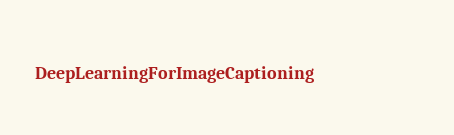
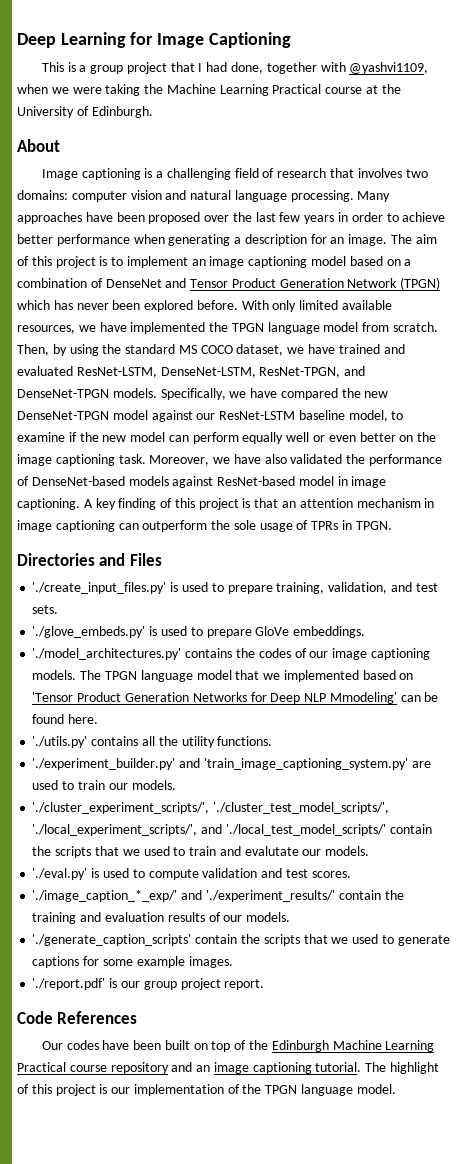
[35,66,314,83] DeepLearningForImageCaptioning -> [17,32,291,48] [41,62,429,74] [17,84,401,96] [17,106,153,118] [17,139,60,152] [41,168,428,180] [17,190,391,202] [17,212,446,224] [17,234,437,246] [17,256,412,268] [17,277,441,290] [17,300,393,312] [17,322,439,334] [17,344,405,356] [17,366,366,378] [17,388,389,400] [17,410,404,422] [17,432,437,444] [17,454,443,466] [17,476,387,488] [17,498,435,510] [17,520,392,532] [17,553,162,566] [32,582,438,594] [32,605,59,614] [32,626,366,638] [32,648,430,660] [32,670,414,682] [32,692,439,704] [32,714,99,724] [32,736,273,748] [32,758,431,770] [32,780,176,790] [32,802,390,814] [32,824,432,836] [32,846,370,858] [32,868,351,880] [32,890,404,902] [32,912,291,924] [32,934,450,946] [32,956,233,968] [32,978,265,990] [17,1011,138,1024] [41,1040,435,1052] [17,1062,440,1074] [17,1084,396,1096] Deep Learning for Image Captioning // This is a group project that I had done, together with @yashvi1109, when we were taking the Machine Learning Practical course at the University of Edinburgh. // About // Image captioning is a challenging field of research that involves two domains: computer vision and natural language processing. Many approaches have been proposed over the last few years in order to achieve better performance when generating a description for an image. The aim of this project is to implement an image captioning model based on a combination of DenseNet and Tensor Product Generation Network (TPGN) which has never been explored before. With only limited available resources, we have implemented the TPGN language model from scratch. Then, by using the standard MS COCO dataset, we have trained and evaluated ResNet-LSTM, DenseNet-LSTM, ResNet-TPGN, and DenseNet-TPGN models. Specifically, we have compared the new DenseNet-TPGN model against our ResNet-LSTM baseline model, to examine if the new model can perform equally well or even better on the image captioning task. Moreover, we have also validated the performance of DenseNet-based models against ResNet-based model in image captioning. A key finding of this project is that an attention mechanism in image captioning can outperform the sole usage of TPRs in TPGN. // Directories and Files // './create_input_files.py' is used to prepare training, validation, and test sets. // './glove_embeds.py' is used to prepare GloVe embeddings. // './model_architectures.py' contains the codes of our image captioning models. The TPGN language model that we implemented based on 'Tensor Product Generation Networks for Deep NLP Mmodeling' can be found here. // './utils.py' contains all the utility functions. // './experiment_builder.py' and 'train_image_captioning_system.py' are used to train our models. // './cluster_experiment_scripts/', './cluster_test_model_scripts/', './local_experiment_scripts/', and './local_test_model_scripts/' contain the scripts that we used to train and evalutate our models. // './eval.py' is used to compute validation and test scores. // './image_caption_*_exp/' and './experiment_results/' contain the training and evaluation results of our models. // './generate_caption_scripts' contain the scripts that we used to generate captions for some example images. // './report.pdf' is our group project report. // Code References // Our codes have been built on top of the Edinburgh Machine Learning Practical course repository and an image captioning tutorial. The highlight of this project is our implementation of the TPGN language model.

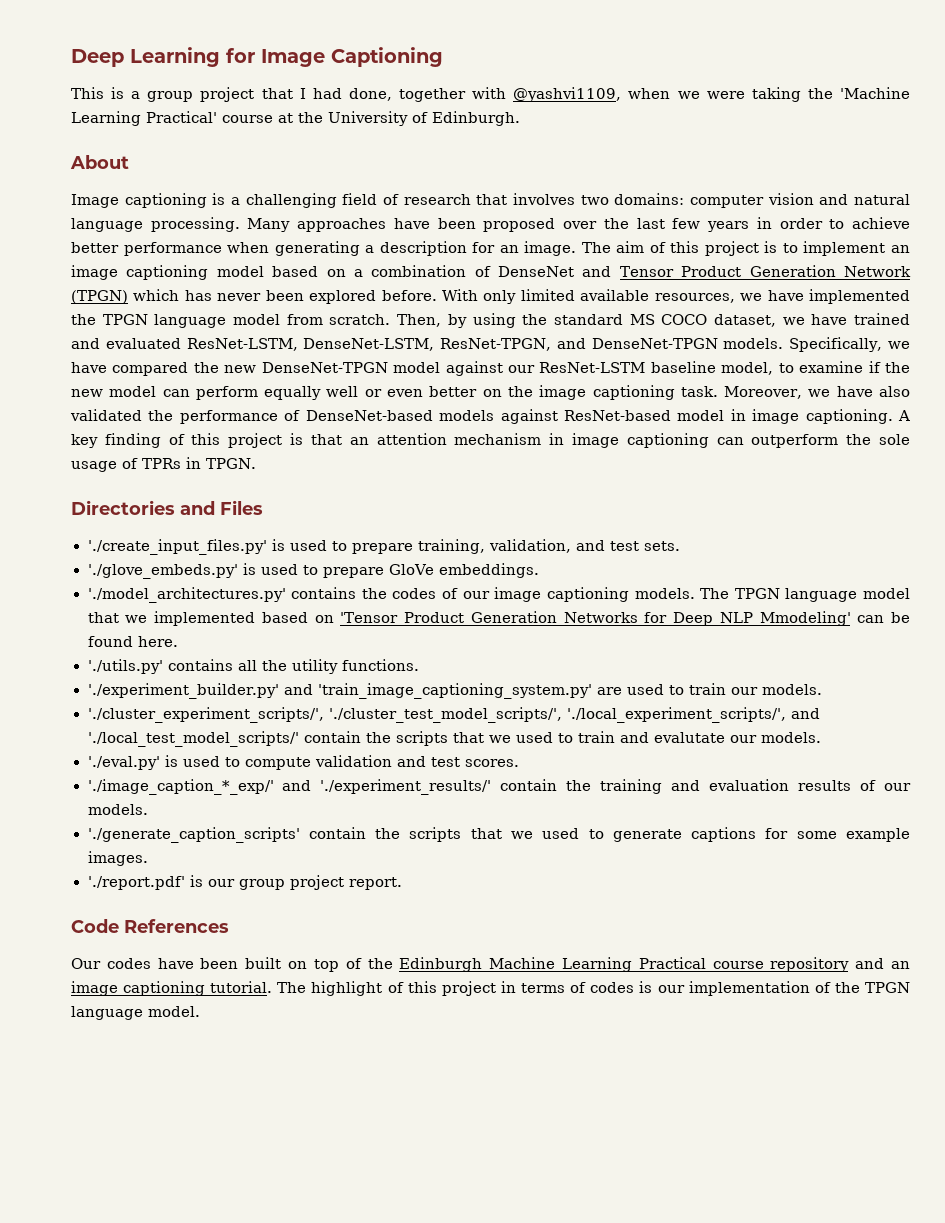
[166,84,322,96] Machine Learning Practical -> [840,87,911,99] [71,111,217,126] 'Machine Learning Practical'
(96, 1090) none -> [500,981,635,993] in terms of codes

